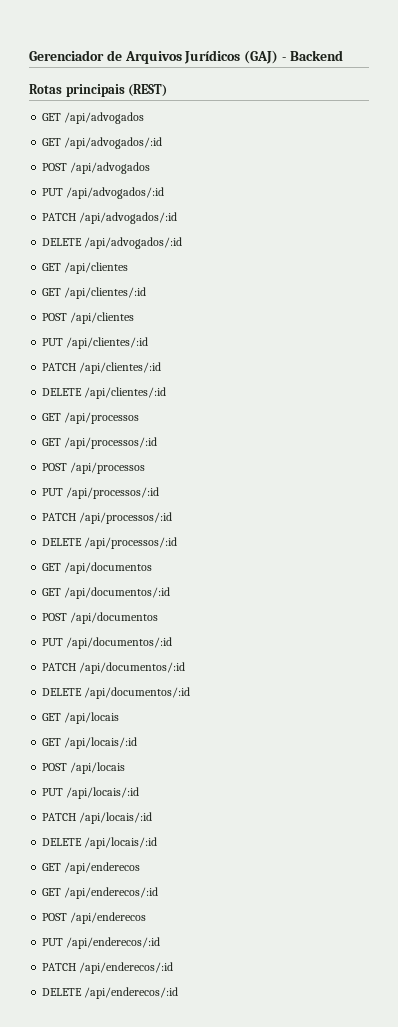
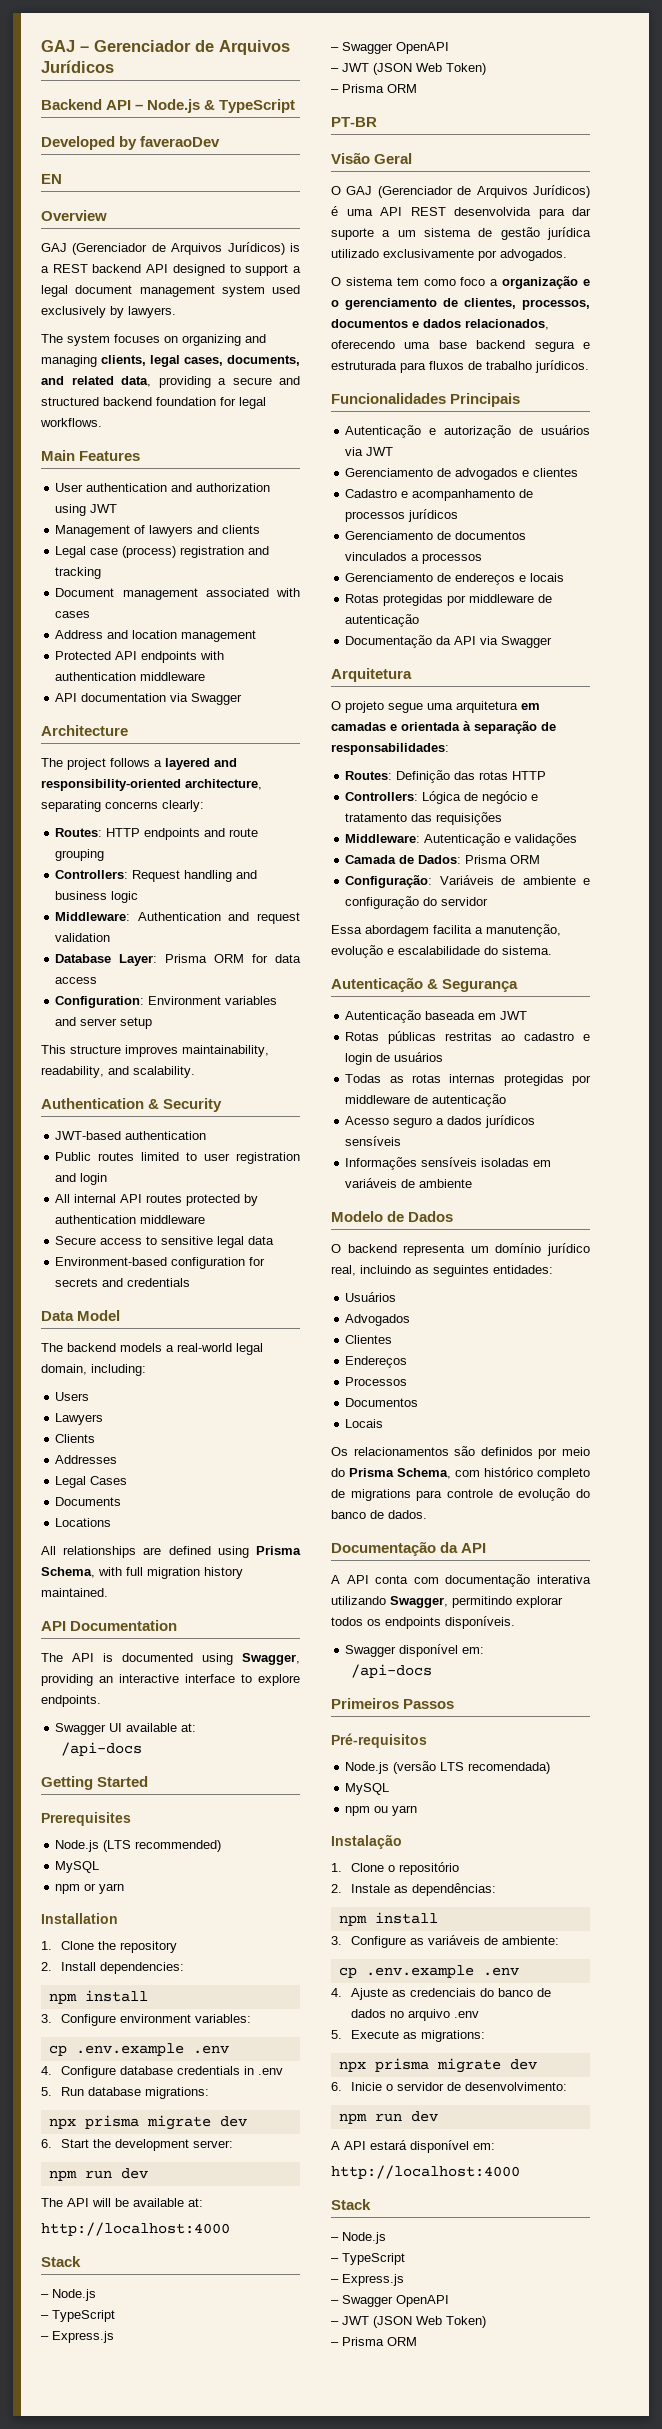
(29, 55) none -> [41,40,89,52] GAJ –
[244,50,343,64] [29,84,168,97] [42,112,145,124] [42,137,163,149] [42,162,151,174] [42,187,165,199] [42,212,178,224] [42,237,183,249] [42,262,129,274] [42,287,147,299] [42,312,135,324] [42,337,149,349] [42,362,162,374] [42,387,167,399] [42,412,140,424] [42,437,158,449] [42,462,146,474] [42,487,160,499] [42,512,173,524] [42,537,178,549] [42,562,153,574] [42,587,171,599] [42,612,159,624] [42,637,173,649] [42,662,186,674] [42,687,191,699] [42,712,120,724] [42,737,138,749] [42,762,126,774] [42,787,140,799] [42,812,153,824] [42,837,158,849] [42,862,141,874] [42,887,159,899] [42,912,147,924] [42,937,161,949] [42,962,174,974] [42,987,179,999] (GAJ) - Backend // Rotas principais (REST) // GET /api/advogados // GET /api/advogados/:id // POST /api/advogados // PUT /api/advogados/:id // PATCH /api/advogados/:id // DELETE /api/advogados/:id // GET /api/clientes // GET /api/clientes/:id // POST /api/clientes // PUT /api/clientes/:id // PATCH /api/clientes/:id // DELETE /api/clientes/:id // GET /api/processos // GET /api/processos/:id // POST /api/processos // PUT /api/processos/:id // PATCH /api/processos/:id // DELETE /api/processos/:id // GET /api/documentos // GET /api/documentos/:id // POST /api/documentos // PUT /api/documentos/:id // PATCH /api/documentos/:id // DELETE /api/documentos/:id // GET /api/locais // GET /api/locais/:id // POST /api/locais // PUT /api/locais/:id // PATCH /api/locais/:id // DELETE /api/locais/:id // GET /api/enderecos // GET /api/enderecos/:id // POST /api/enderecos // PUT /api/enderecos/:id // PATCH /api/enderecos/:id // DELETE /api/enderecos/:id -> [41,99,296,113] [41,136,221,150] [41,174,62,184] [41,210,107,221] [41,242,300,255] [41,264,301,276] [41,285,300,297] [41,306,176,318] [41,334,266,346] [41,355,300,367] [41,376,300,388] [41,397,266,409] [40,418,102,427] [41,450,141,461] [55,483,271,492] [55,504,118,516] [55,525,261,537] [55,546,270,558] [55,567,102,579] [55,588,300,600] [55,611,91,618] [55,630,257,642] [55,651,225,663] [55,672,206,681] [55,693,243,705] [41,725,128,736] [41,758,237,770] [41,779,262,791] [41,800,204,812] [55,828,259,840] [55,849,105,861] [55,870,258,882] [55,891,139,903] [55,912,300,924] [55,933,111,942] [55,954,301,966] [55,977,98,984] [55,996,278,1008] [55,1017,153,1029] [41,1045,269,1057] [41,1066,195,1078] [41,1098,223,1112] [55,1131,207,1140] [55,1152,300,1164] [55,1173,108,1185] [55,1194,259,1206] [55,1215,206,1224] [55,1236,275,1248] [55,1257,266,1269] [55,1278,191,1287] [41,1310,121,1321] [41,1343,263,1355] [41,1364,146,1376] [55,1392,90,1401] [55,1413,104,1425] [55,1434,96,1443] [55,1455,118,1464] [55,1476,128,1488] [55,1497,122,1506] [55,1518,112,1527] [41,1546,301,1558] [41,1567,243,1579] [41,1588,108,1597] [41,1620,178,1631] [41,1653,300,1665] [41,1674,300,1686] [41,1695,101,1707] [55,1723,197,1735] [61,1742,143,1756] [41,1776,149,1790] [41,1812,131,1826] [55,1840,222,1852] [55,1861,100,1873] [55,1883,125,1894] [41,1913,118,1924] [41,1941,178,1953] [41,1962,185,1974] [48,1990,148,2004] [41,2014,252,2026] [48,2043,229,2056] [41,2066,284,2078] [41,2087,210,2099] [48,2115,247,2130] [41,2139,234,2151] [48,2168,148,2181] [41,2198,203,2207] [41,2222,230,2236] [41,2256,81,2267] [41,2289,96,2301] [41,2310,115,2322] [41,2331,114,2343] [331,42,449,54] [331,63,486,75] [331,84,417,93] [331,117,377,127] [331,152,413,164] [331,185,590,198] [331,206,591,219] [331,227,591,240] [331,249,567,261] [331,276,590,289] [331,298,590,310] [331,319,549,330] [331,340,590,352] [331,360,589,373] [331,393,521,407] [345,425,590,438] [345,447,394,456] [345,468,579,480] [345,489,534,501] [345,509,459,522] [345,531,527,540] [345,552,483,564] [345,573,565,585] [345,594,553,606] [345,614,420,627] [345,635,553,648] [331,668,412,682] [331,701,540,713] [331,721,556,734] [331,743,449,755] [345,770,547,783] [345,791,539,804] [345,812,503,825] [345,833,578,846] [345,855,541,864] [345,875,590,888] [345,896,489,909] [331,924,561,937] [331,945,552,958] [331,977,519,992] [345,1010,528,1023] [345,1031,590,1044] [345,1052,444,1065] [345,1074,591,1086] [345,1094,507,1107] [345,1115,536,1128] [345,1136,402,1146] [345,1157,552,1170] [345,1178,473,1188] [331,1211,454,1222] [331,1243,590,1256] [331,1265,553,1277] [345,1292,397,1302] [345,1314,411,1326] [345,1335,393,1344] [345,1356,408,1368] [345,1377,408,1386] [345,1398,419,1407] [345,1419,384,1428] [331,1446,590,1459] [331,1467,590,1480] [331,1488,590,1501] [331,1510,427,1519] [331,1541,487,1556] [331,1574,591,1587] [331,1596,563,1608] [331,1616,515,1629] [345,1644,485,1657] [351,1664,433,1678] [331,1698,455,1709] [331,1733,427,1748] [345,1761,551,1774] [345,1783,390,1795] [345,1805,418,1816] [331,1834,402,1849] [331,1862,460,1875] [331,1883,497,1896] [338,1912,438,1926] [331,1935,560,1948] [338,1965,519,1978] [331,1988,552,2000] [351,2009,480,2021] [331,2030,486,2042] [338,2058,537,2073] [331,2082,568,2091] [338,2111,438,2124] [331,2140,495,2153] [331,2165,520,2179] [331,2199,371,2210] [331,2232,386,2244] [331,2253,405,2265] [331,2274,404,2286] [331,2295,449,2307] [331,2316,486,2328] [331,2337,417,2346] // Backend API – Node.js & TypeScript // Developed by faveraoDev // EN // Overview // GAJ (Gerenciador de Arquivos Jurídicos) is a REST backend API designed to support a legal document management system used exclusively by lawyers. // The system focuses on organizing and managing clients, legal cases, documents, and related data, providing a secure and structured backend foundation for legal workflows. // Main Features // User authentication and authorization using JWT // Management of lawyers and clients // Legal case (process) registration and tracking // Document management associated with cases // Address and location management // Protected API endpoints with authentication middleware // API documentation via Swagger // Architecture // The project follows a layered and responsibility-oriented architecture, separating concerns clearly: // Routes: HTTP endpoints and route grouping // Controllers: Request handling and business logic // Middleware: Authentication and request validation // Database Layer: Prisma ORM for data access // Configuration: Environment variables and server setup // This structure improves maintainability, readability, and scalability. // Authentication & Security // JWT-based authentication // Public routes limited to user registration and login // All internal API routes protected by authentication middleware // Secure access to sensitive legal data // Environment-based configuration for secrets and credentials // Data Model // The backend models a real-world legal domain, including: // Users // Lawyers // Clients // Addresses // Legal Cases // Documents // Locations // All relationships are defined using Prisma Schema, with full migration history maintained. // API Documentation // The API is documented using Swagger, providing an interactive interface to explore endpoints. // Swagger UI available at: // /api-docs // Getting Started // Prerequisites // Node.js (LTS recommended) // MySQL // npm or yarn // Installation // 1. Clone the repository // 2. Install dependencies: // npm install // 3. Configure environment variables: // cp .env.example .env // 4. Configure database credentials in .env // 5. Run database migrations: // npx prisma migrate dev // 6. Start the development server: // npm run dev // The API will be available at: // http://localhost:4000 // Stack // – Node.js // – TypeScript // – Express.js // – Swagger OpenAPI // – JWT (JSON Web Token) // – Prisma ORM // PT-BR // Visão Geral // O GAJ (Gerenciador de Arquivos Jurídicos) é uma API REST desenvolvida para dar suporte a um sistema de gestão jurídica utilizado exclusivamente por advogados. // O sistema tem como foco a organização e o gerenciamento de clientes, processos, documentos e dados relacionados, oferecendo uma base backend segura e estruturada para fluxos de trabalho jurídicos. // Funcionalidades Principais // Autenticação e autorização de usuários via JWT // Gerenciamento de advogados e clientes // Cadastro e acompanhamento de processos jurídicos // Gerenciamento de documentos vinculados a processos // Gerenciamento de endereços e locais // Rotas protegidas por middleware de autenticação // Documentação da API via Swagger // Arquitetura // O projeto segue uma arquitetura em camadas e orientada à separação de responsabilidades: // Routes: Definição das rotas HTTP // Controllers: Lógica de negócio e tratamento das requisições // Middleware: Autenticação e validações // Camada de Dados: Prisma ORM // Configuração: Variáveis de ambiente e configuração do servidor // Essa abordagem facilita a manutenção, evolução e escalabilidade do sistema. // Autenticação & Segurança // Autenticação baseada em JWT // Rotas públicas restritas ao cadastro e login de usuários // Todas as rotas internas protegidas por middleware de autenticação // Acesso seguro a dados jurídicos sensíveis // Informações sensíveis isoladas em variáveis de ambiente // Modelo de Dados // O backend representa um domínio jurídico real, incluindo as seguintes entidades: // Usuários // Advogados // Clientes // Endereços // Processos // Documentos // Locais // Os relacionamentos são definidos por meio do Prisma Schema, com histórico completo de migrations para controle de evolução do banco de dados. // Documentação da API // A API conta com documentação interativa utilizando Swagger, permitindo explorar todos os endpoints disponíveis. // Swagger disponível em: // /api-docs // Primeiros Passos // Pré-requisitos // Node.js (versão LTS recomendada) // MySQL // npm ou yarn // Instalação // 1. Clone o repositório // 2. Instale as dependências: // npm install // 3. Configure as variáveis de ambiente: // cp .env.example .env // 4. Ajuste as credenciais do banco de dados no arquivo .env // 5. Execute as migrations: // npx prisma migrate dev // 6. Inicie o servidor de desenvolvimento: // npm run dev // A API estará disponível em: // http://localhost:4000 // Stack // – Node.js // – TypeScript // – Express.js // – Swagger OpenAPI // – JWT (JSON Web Token) // – Prisma ORM

